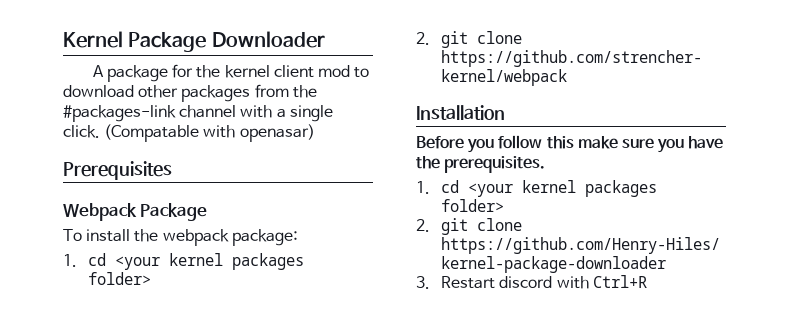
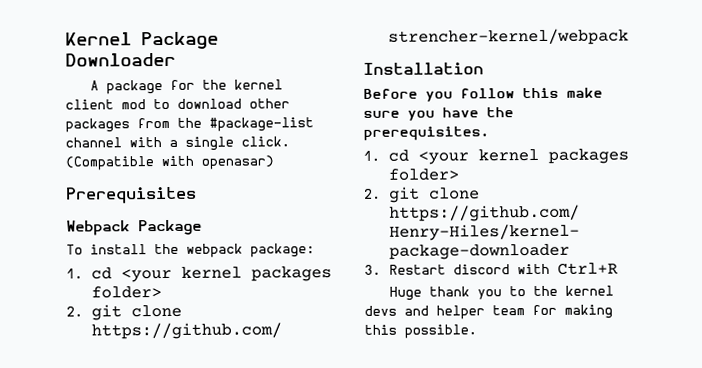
[63,105,176,122] #packages-link -> [209,117,314,132] #package-list
[104,124,200,142] (Compatable -> [65,156,154,171] (Compatible
(647, 281) none -> [389,285,615,301] [364,304,613,320] [364,324,477,339] // Huge thank you to the kernel devs and helper team for making this possible.

